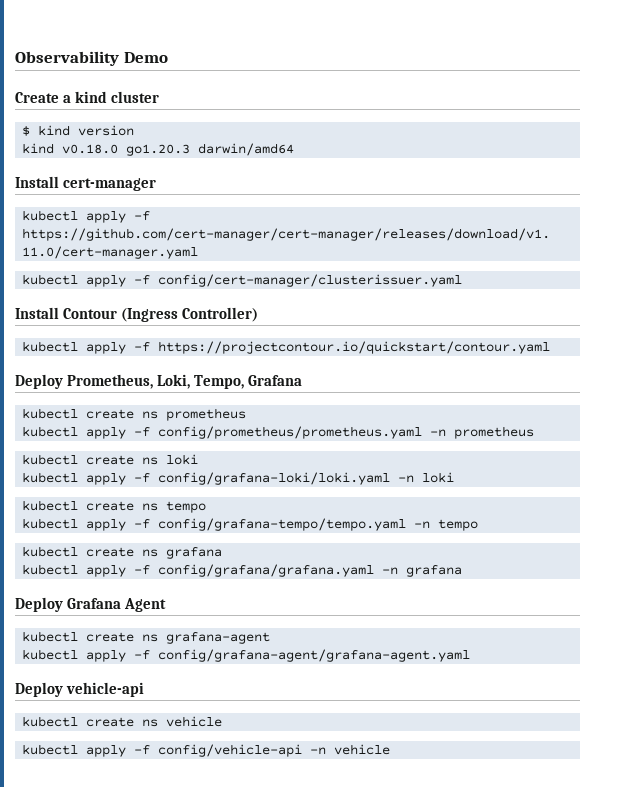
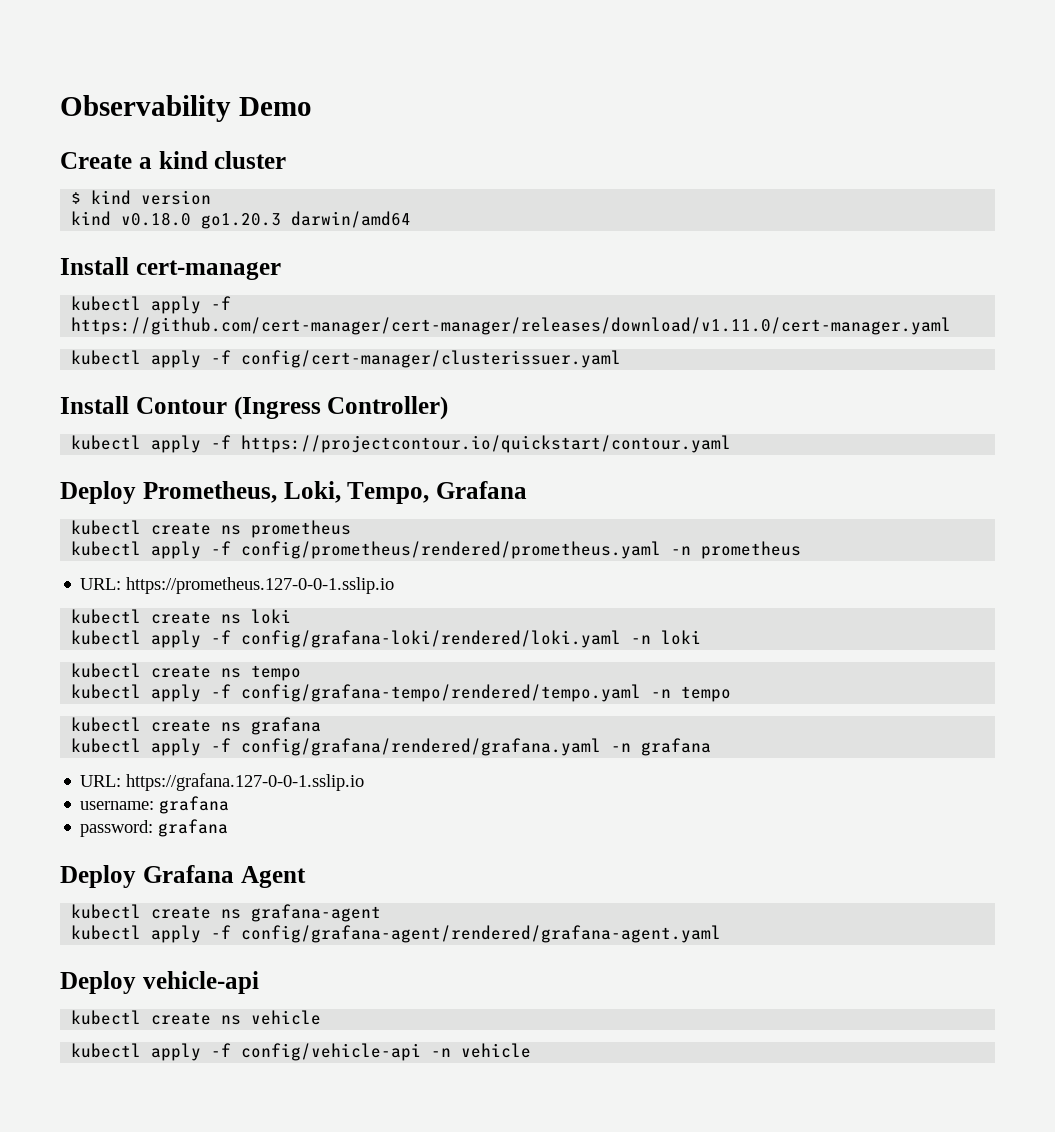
[158,426,423,439] config/prometheus/prometheus.yaml -> [241,541,662,559] config/prometheus/rendered/prometheus.yaml
(535, 432) none -> [80,577,395,594] // URL: https://prometheus.127-0-0-1.sslip.io
[158,472,391,485] config/grafana-loki/loki.yaml -> [241,630,622,648] config/grafana-loki/rendered/loki.yaml
[158,518,407,531] config/grafana-tempo/tempo.yaml -> [241,684,642,702] config/grafana-tempo/rendered/tempo.yaml
[158,564,375,577] config/grafana/grafana.yaml -> [241,738,602,756] config/grafana/rendered/grafana.yaml
(463, 571) none -> [80,773,365,791] [80,796,230,814] [80,819,229,837] // URL: https://grafana.127-0-0-1.sslip.io // username: grafana // password: grafana
[158,649,471,662] config/grafana-agent/grafana-agent.yaml -> [241,925,722,943] config/grafana-agent/rendered/grafana-agent.yaml

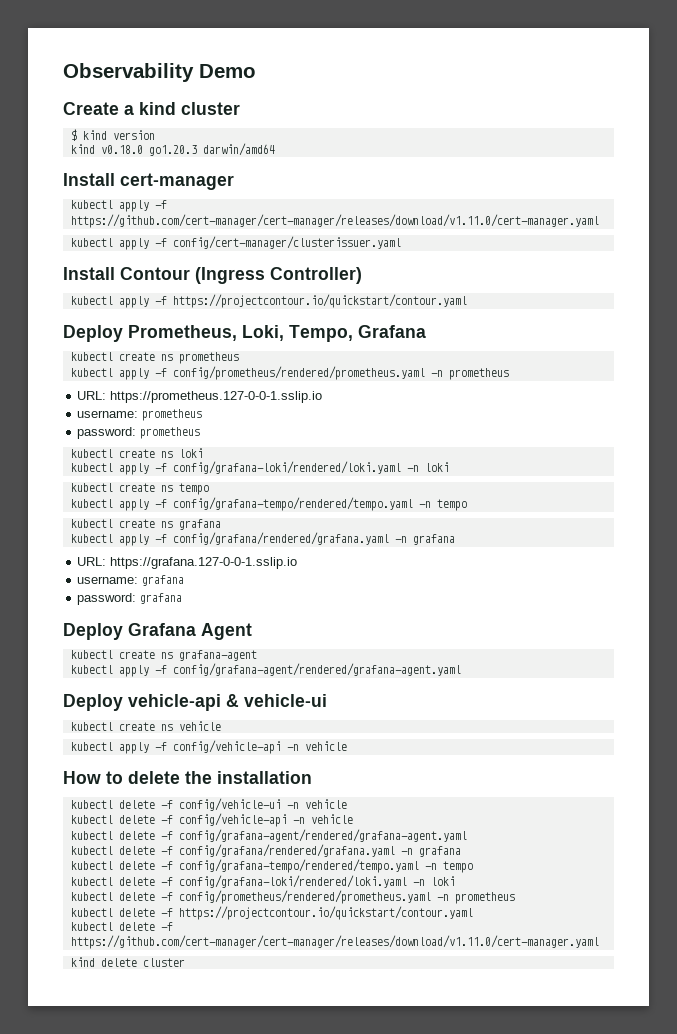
(395, 585) none -> [77,409,203,421] [77,427,201,439] // username: prometheus // password: prometheus
(259, 982) none -> [226,694,327,707] & vehicle-ui
(532, 1050) none -> [63,771,312,784] [70,798,347,811] [70,813,353,827] [70,829,467,842] [70,844,461,857] [70,859,473,873] [70,875,455,888] [70,890,515,904] [70,906,473,920] [70,922,173,931] [70,935,599,949] [70,957,185,967] // How to delete the installation // kubectl delete -f config/vehicle-ui -n vehicle // kubectl delete -f config/vehicle-api -n vehicle // kubectl delete -f config/grafana-agent/rendered/grafana-agent.yaml // kubectl delete -f config/grafana/rendered/grafana.yaml -n grafana // kubectl delete -f config/grafana-tempo/rendered/tempo.yaml -n tempo // kubectl delete -f config/grafana-loki/rendered/loki.yaml -n loki // kubectl delete -f config/prometheus/rendered/prometheus.yaml -n prometheus // kubectl delete -f https://projectcontour.io/quickstart/contour.yaml // kubectl delete -f https://github.com/cert-manager/cert-manager/releases/download/v1.11.0/cert-manager.yaml // kind delete cluster

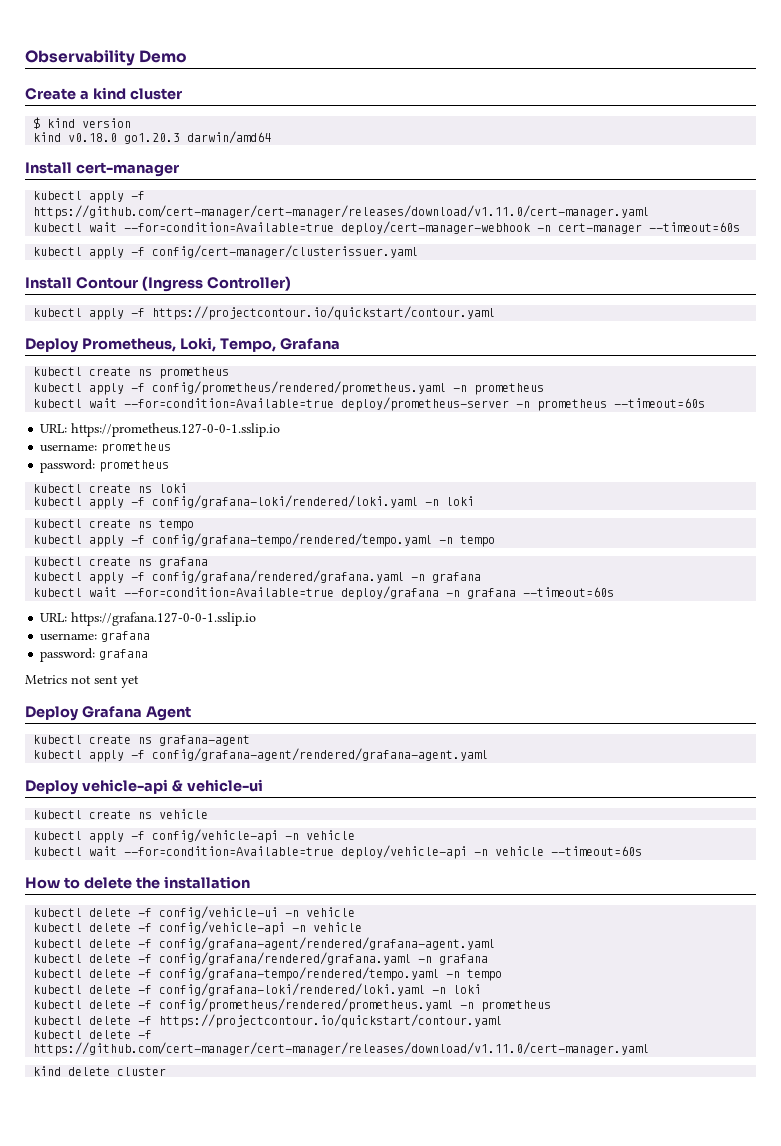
(599, 221) none -> [33,221,741,235] // kubectl wait --for=condition=Available=true deploy/cert-manager-webhook -n cert-manager --timeout=60s
(509, 374) none -> [33,397,706,411] // kubectl wait --for=condition=Available=true deploy/prometheus-server -n prometheus --timeout=60s
(455, 539) none -> [33,586,615,600] // kubectl wait --for=condition=Available=true deploy/grafana -n grafana --timeout=60s
(183, 598) none -> [25,675,139,688] // Metrics not sent yet
(347, 746) none -> [33,845,643,859] // kubectl wait --for=condition=Available=true deploy/vehicle-api -n vehicle --timeout=60s

